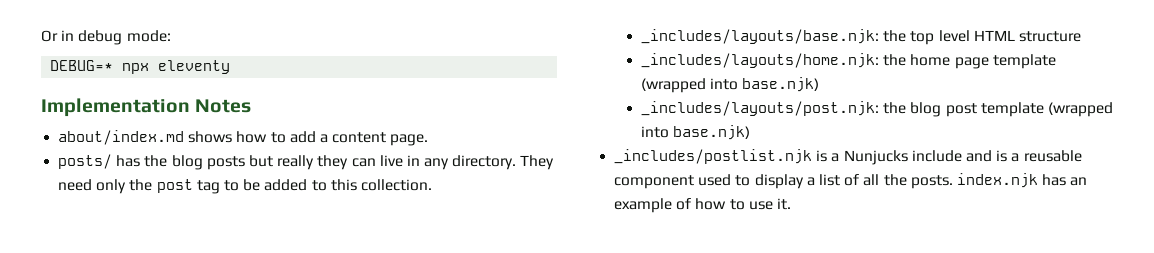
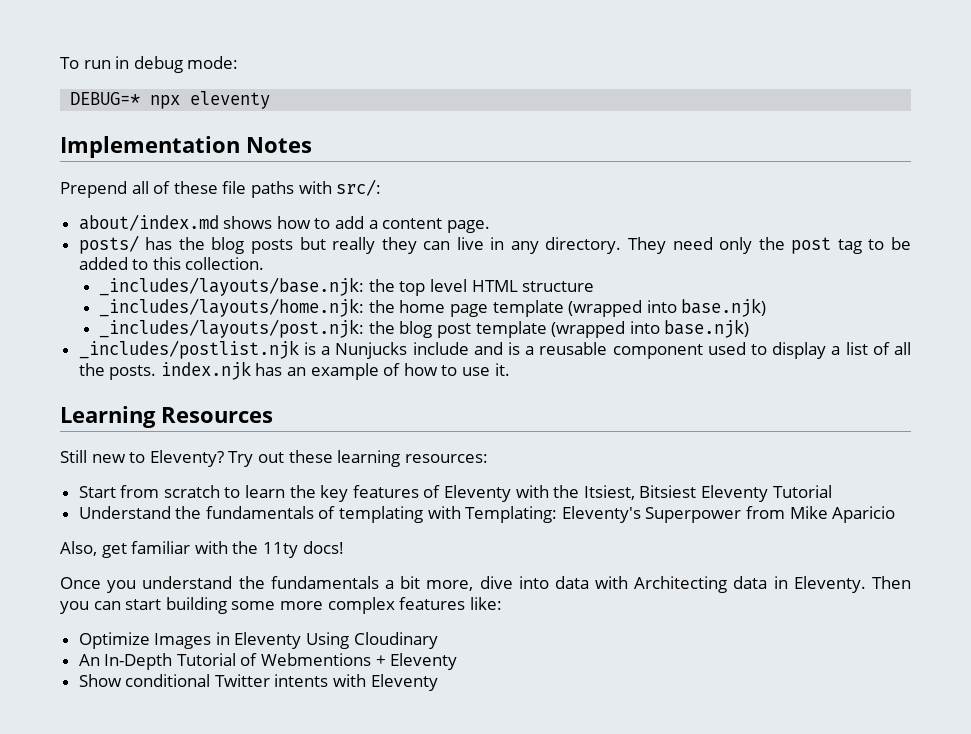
[41,30,58,42] Or -> [60,57,111,69] To run
(252, 106) none -> [60,179,382,198] // Prepend all of these file paths with src/:
(791, 204) none -> [60,406,273,428] [60,450,488,467] [78,485,832,502] [78,506,896,523] [60,541,344,558] [60,576,911,593] [60,597,502,614] [78,632,438,649] [78,653,458,670] [78,674,438,691] // Learning Resources // Still new to Eleventy? Try out these learning resources: // Start from scratch to learn the key features of Eleventy with the Itsiest, Bitsiest Eleventy Tutorial // Understand the fundamentals of templating with Templating: Eleventy's Superpower from Mike Aparicio // Also, get familiar with the 11ty docs! // Once you understand the fundamentals a bit more, dive into data with Architecting data in Eleventy. Then you can start building some more complex features like: // Optimize Images in Eleventy Using Cloudinary // An In-Depth Tutorial of Webmentions + Eleventy // Show conditional Twitter intents with Eleventy

